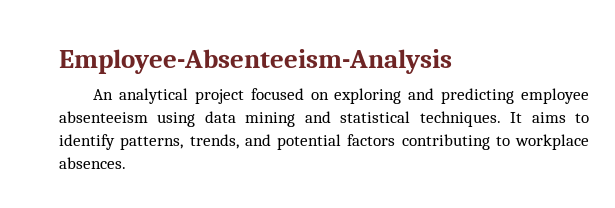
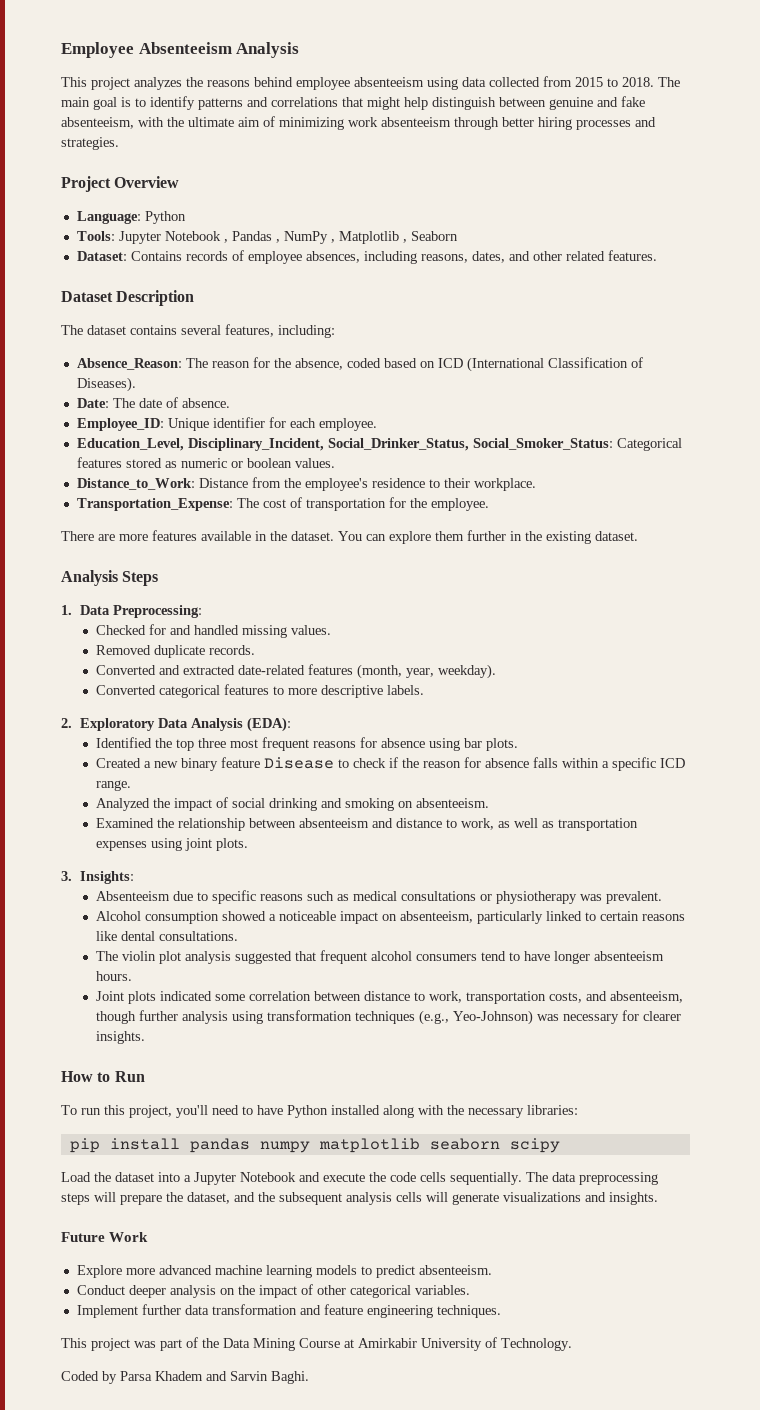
[59,49,452,74] [93,88,589,104] [59,111,590,127] [59,134,589,150] [59,157,126,169] Employee-Absenteeism-Analysis // An analytical project focused on exploring and predicting employee absenteeism using data mining and statistical techniques. It aims to identify patterns, trends, and potential factors contributing to workplace absences. -> [61,42,300,58] [61,76,680,90] [61,96,645,110] [61,116,656,130] [61,137,119,150] [61,176,180,192] [76,211,186,224] [76,231,458,244] [76,250,657,264] [61,290,195,306] [61,324,335,338] [76,357,643,372] [76,377,136,392] [76,397,230,408] [76,417,377,431] [76,438,682,451] [76,457,335,468] [76,477,536,491] [76,497,489,511] [61,530,638,544] [61,570,159,586] [61,605,203,618] [96,624,332,638] [96,645,256,658] [96,664,497,679] [96,684,425,698] [61,717,292,732] [96,737,519,751] [96,757,686,771] [96,780,132,791] [96,797,490,811] [96,818,639,831] [96,838,249,851] [61,871,135,884] [96,890,663,904] [96,911,686,924] [96,931,239,941] [96,950,665,964] [96,971,133,981] [96,991,684,1004] [96,1010,682,1025] [96,1031,146,1044] [61,1071,145,1082] [61,1105,578,1118] [69,1138,560,1153] [61,1172,658,1185] [61,1192,658,1205] [61,1232,149,1242] [76,1265,492,1278] [76,1284,470,1298] [76,1304,501,1318] [61,1337,572,1351] [61,1371,309,1384] Employee Absenteeism Analysis // This project analyzes the reasons behind employee absenteeism using data collected from 2015 to 2018. The main goal is to identify patterns and correlations that might help distinguish between genuine and fake absenteeism, with the ultimate aim of minimizing work absenteeism through better hiring processes and strategies. // Project Overview // Language: Python // Tools: Jupyter Notebook , Pandas , NumPy , Matplotlib , Seaborn // Dataset: Contains records of employee absences, including reasons, dates, and other related features. // Dataset Description // The dataset contains several features, including: // Absence_Reason: The reason for the absence, coded based on ICD (International Classification of Diseases). // Date: The date of absence. // Employee_ID: Unique identifier for each employee. // Education_Level, Disciplinary_Incident, Social_Drinker_Status, Social_Smoker_Status: Categorical features stored as numeric or boolean values. // Distance_to_Work: Distance from the employee's residence to their workplace. // Transportation_Expense: The cost of transportation for the employee. // There are more features available in the dataset. You can explore them further in the existing dataset. // Analysis Steps // 1. Data Preprocessing: // Checked for and handled missing values. // Removed duplicate records. // Converted and extracted date-related features (month, year, weekday). // Converted categorical features to more descriptive labels. // 2. Exploratory Data Analysis (EDA): // Identified the top three most frequent reasons for absence using bar plots. // Created a new binary feature Disease to check if the reason for absence falls within a specific ICD range. // Analyzed the impact of social drinking and smoking on absenteeism. // Examined the relationship between absenteeism and distance to work, as well as transportation expenses using joint plots. // 3. Insights: // Absenteeism due to specific reasons such as medical consultations or physiotherapy was prevalent. // Alcohol consumption showed a noticeable impact on absenteeism, particularly linked to certain reasons like dental consultations. // The violin plot analysis suggested that frequent alcohol consumers tend to have longer absenteeism hours. // Joint plots indicated some correlation between distance to work, transportation costs, and absenteeism, though further analysis using transformation techniques (e.g., Yeo-Johnson) was necessary for clearer insights. // How to Run // To run this project, you'll need to have Python installed along with the necessary libraries: // pip install pandas numpy matplotlib seaborn scipy // Load the dataset into a Jupyter Notebook and execute the code cells sequentially. The data preprocessing steps will prepare the dataset, and the subsequent analysis cells will generate visualizations and insights. // Future Work // Explore more advanced machine learning models to predict absenteeism. // Conduct deeper analysis on the impact of other categorical variables. // Implement further data transformation and feature engineering techniques. // This project was part of the Data Mining Course at Amirkabir University of Technology. // Coded by Parsa Khadem and Sarvin Baghi.

